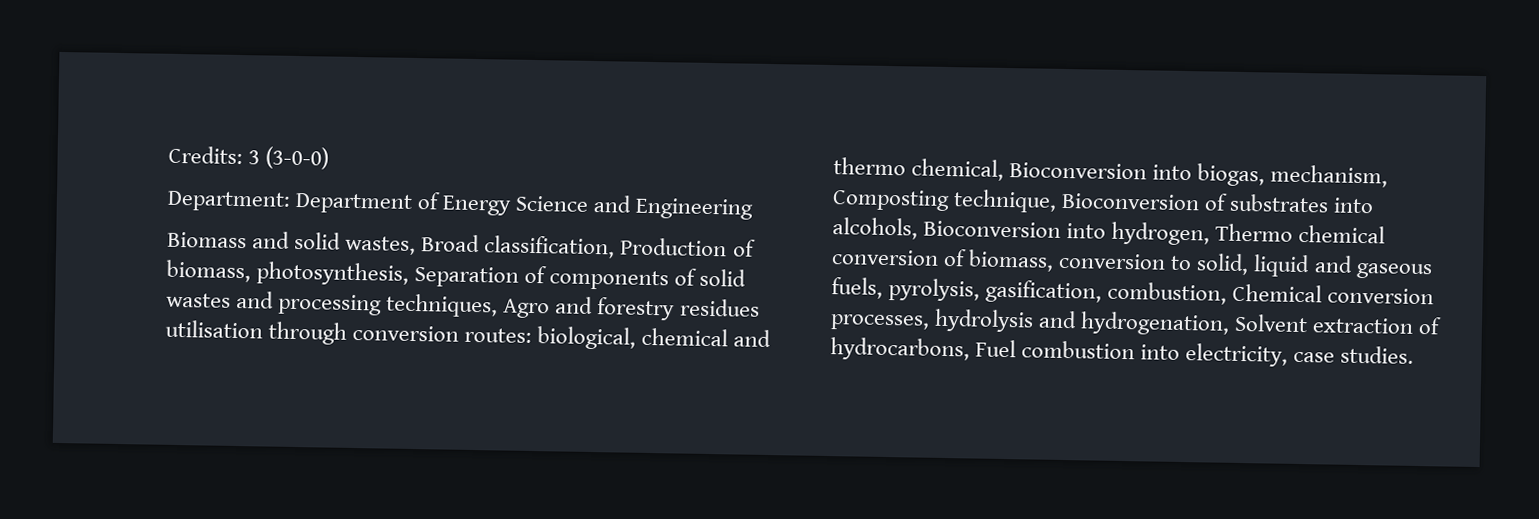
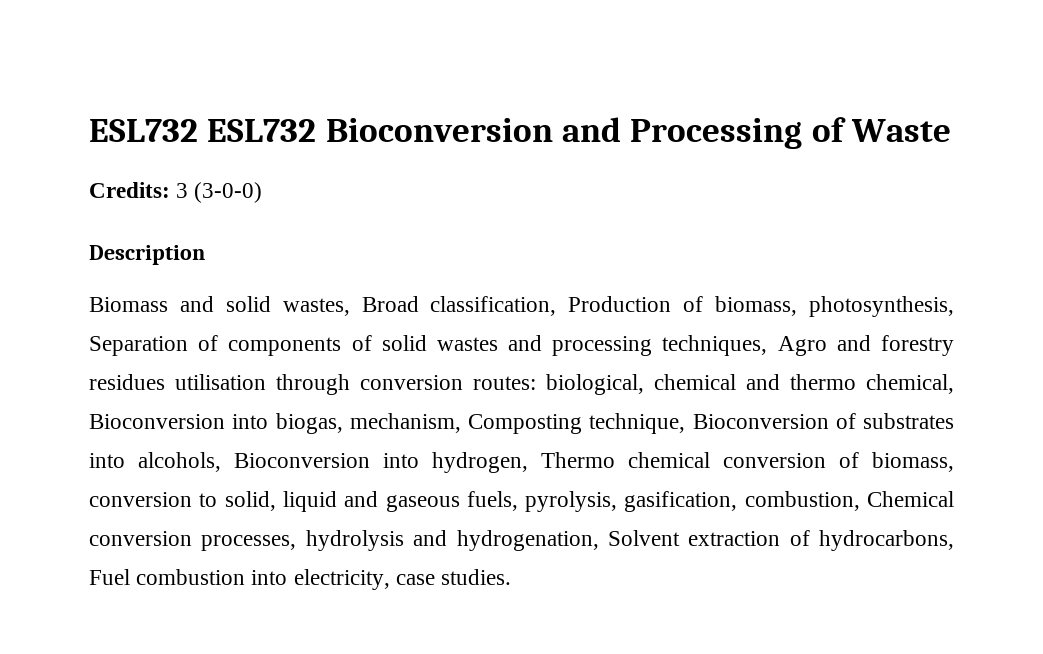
[168,145,330,170] [167,190,755,220] Credits: 3 (3-0-0) // Department: Department of Energy Science and Engineering -> [89,117,951,149] [89,182,263,203] [89,245,205,265] ESL732 ESL732 Bioconversion and Processing of Waste // Credits: 3 (3-0-0) // Description

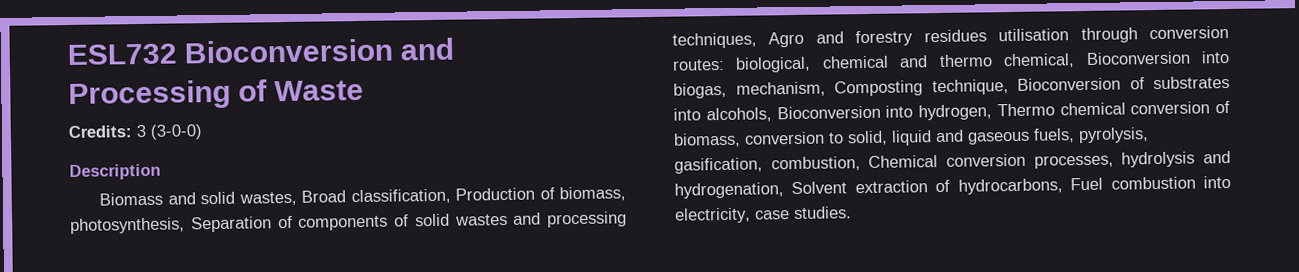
[89,119,317,142] ESL732 ESL732 -> [67,43,177,66] ESL732

